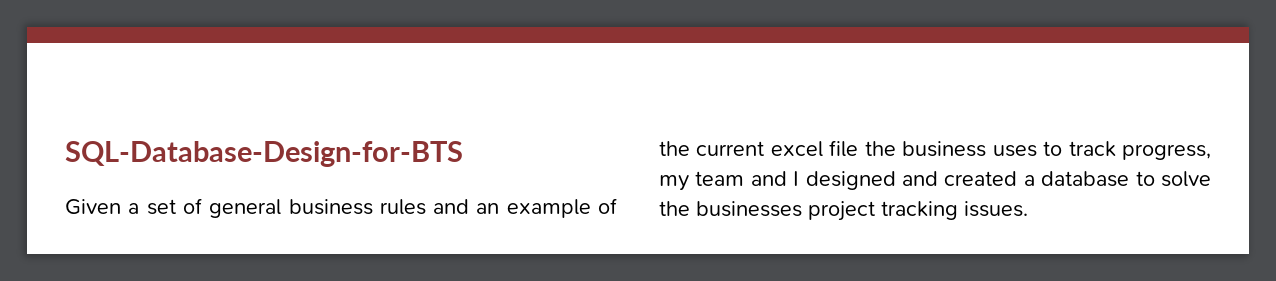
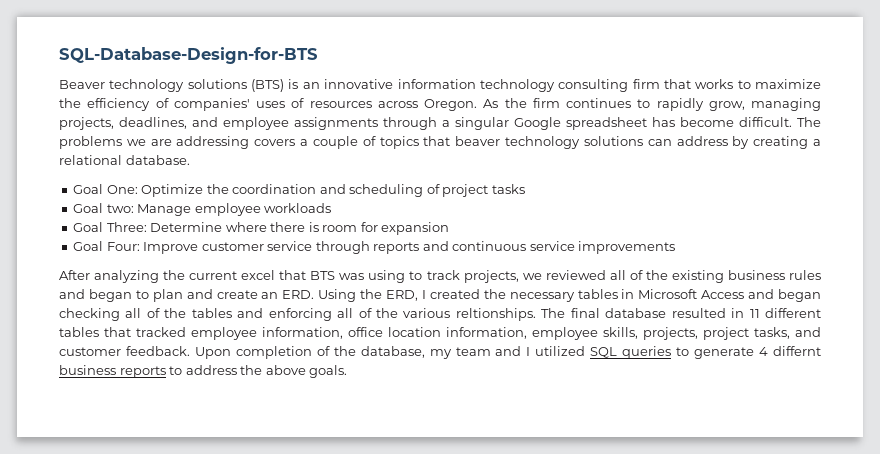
[65,198,617,218] [659,140,1211,160] [659,171,1211,191] [659,201,1028,221] Given a set of general business rules and an example of the current excel file the business uses to track progress, my team and I designed and created a database to solve the businesses project tracking issues. -> [59,79,822,92] [59,98,821,111] [59,117,821,130] [59,136,822,149] [59,155,190,165] [73,184,525,197] [73,203,332,216] [73,222,450,235] [73,241,676,254] [59,270,821,283] [59,289,821,302] [59,308,822,321] [59,327,821,340] [59,346,822,359] [59,365,348,378] Beaver technology solutions (BTS) is an innovative information technology consulting firm that works to maximize the efficiency of companies' uses of resources across Oregon. As the firm continues to rapidly grow, managing projects, deadlines, and employee assignments through a singular Google spreadsheet has become difficult. The problems we are addressing covers a couple of topics that beaver technology solutions can address by creating a relational database. // Goal One: Optimize the coordination and scheduling of project tasks // Goal two: Manage employee workloads // Goal Three: Determine where there is room for expansion // Goal Four: Improve customer service through reports and continuous service improvements // After analyzing the current excel that BTS was using to track projects, we reviewed all of the existing business rules and began to plan and create an ERD. Using the ERD, I created the necessary tables in Microsoft Access and began checking all of the tables and enforcing all of the various reltionships. The final database resulted in 11 different tables that tracked employee information, office location information, employee skills, projects, project tasks, and customer feedback. Upon completion of the database, my team and I utilized SQL queries to generate 4 differnt business reports to address the above goals.

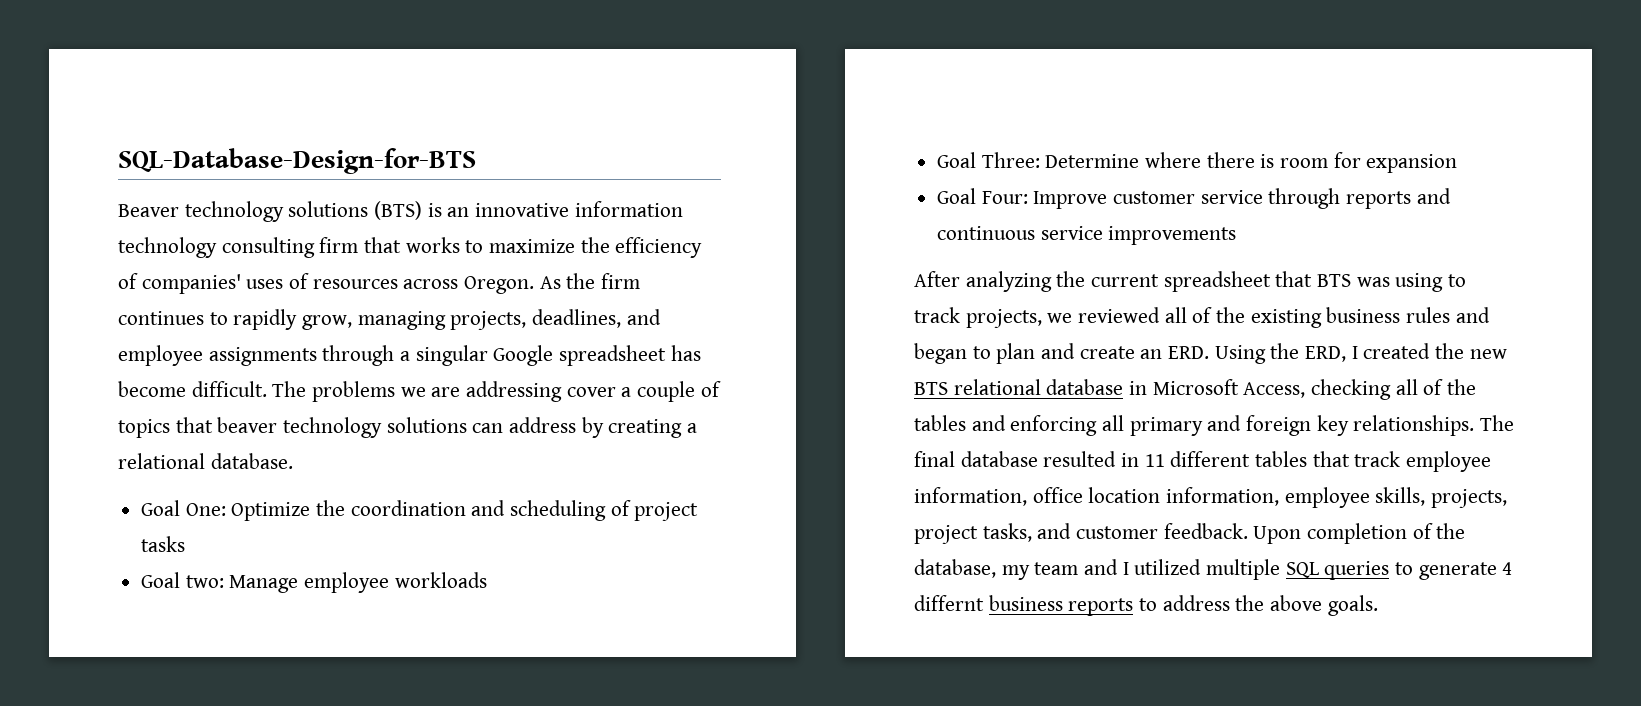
[254,139,296,146] covers -> [566,387,616,397] cover
[241,270,276,280] excel -> [1163,271,1271,292] spreadsheet
[509,289,821,302] necessary tables in Microsoft Access and began -> [1469,349,1507,359] [914,379,1306,398] new BTS relational database in Microsoft Access,
[358,308,536,321] of the various reltionships. -> [1129,415,1475,436] primary and foreign key relationships.
[136,327,186,337] tracked -> [1354,451,1401,467] track
(586, 351) none -> [1206,559,1281,580] multiple

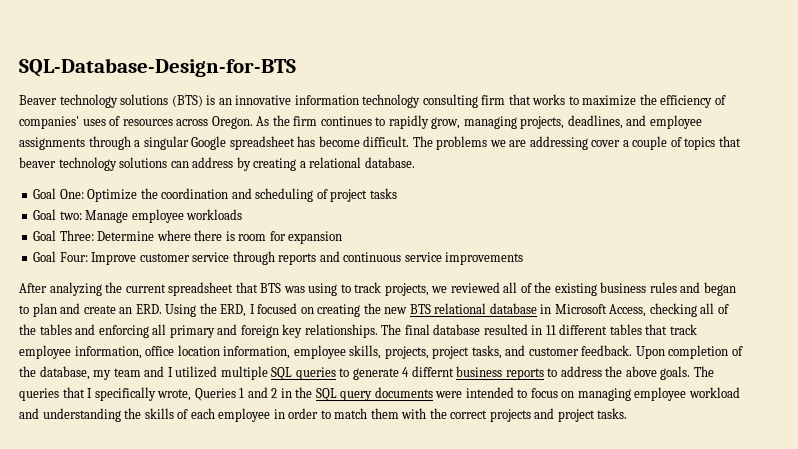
[1363,343,1431,359] created -> [257,303,361,317] focused on creating
(1378, 605) none -> [693,366,714,377] [19,387,740,401] [19,408,628,422] The queries that I specifically wrote, Queries 1 and 2 in the SQL query documents were intended to focus on managing employee workload and understanding the skills of each employee in order to match them with the correct projects and project tasks.

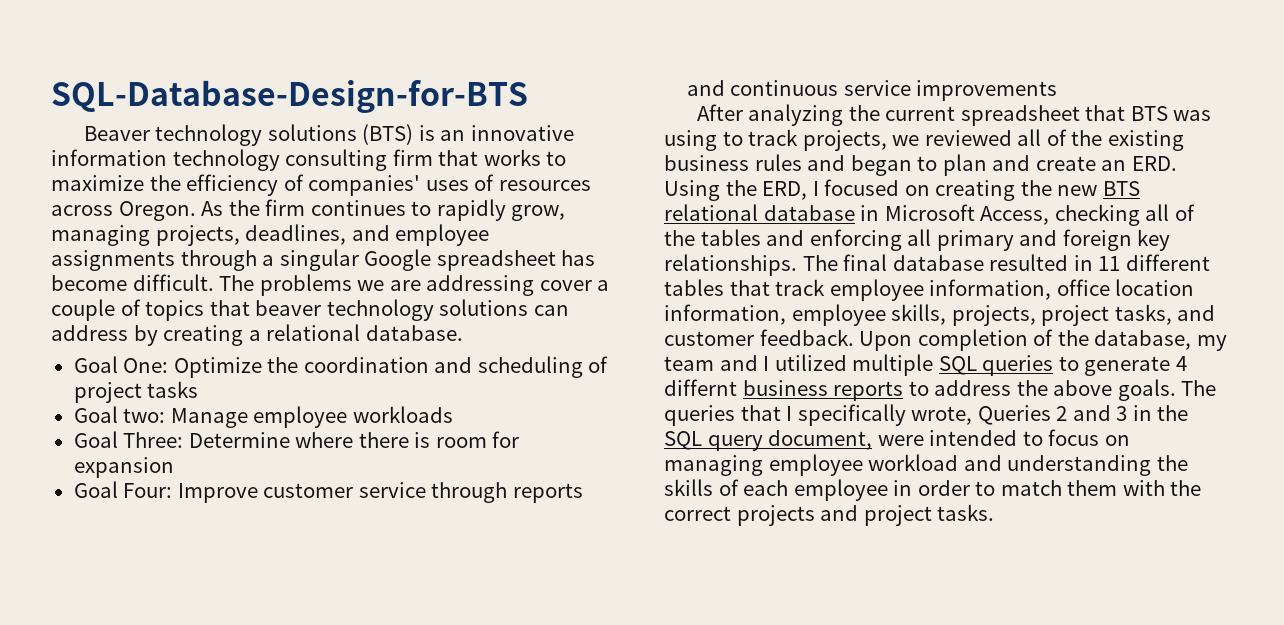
[239,387,278,398] 1 and 2 -> [1056,405,1128,421] 2 and 3
[374,387,433,398] documents -> [768,430,873,450] document,

